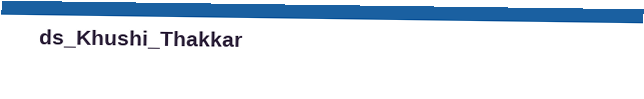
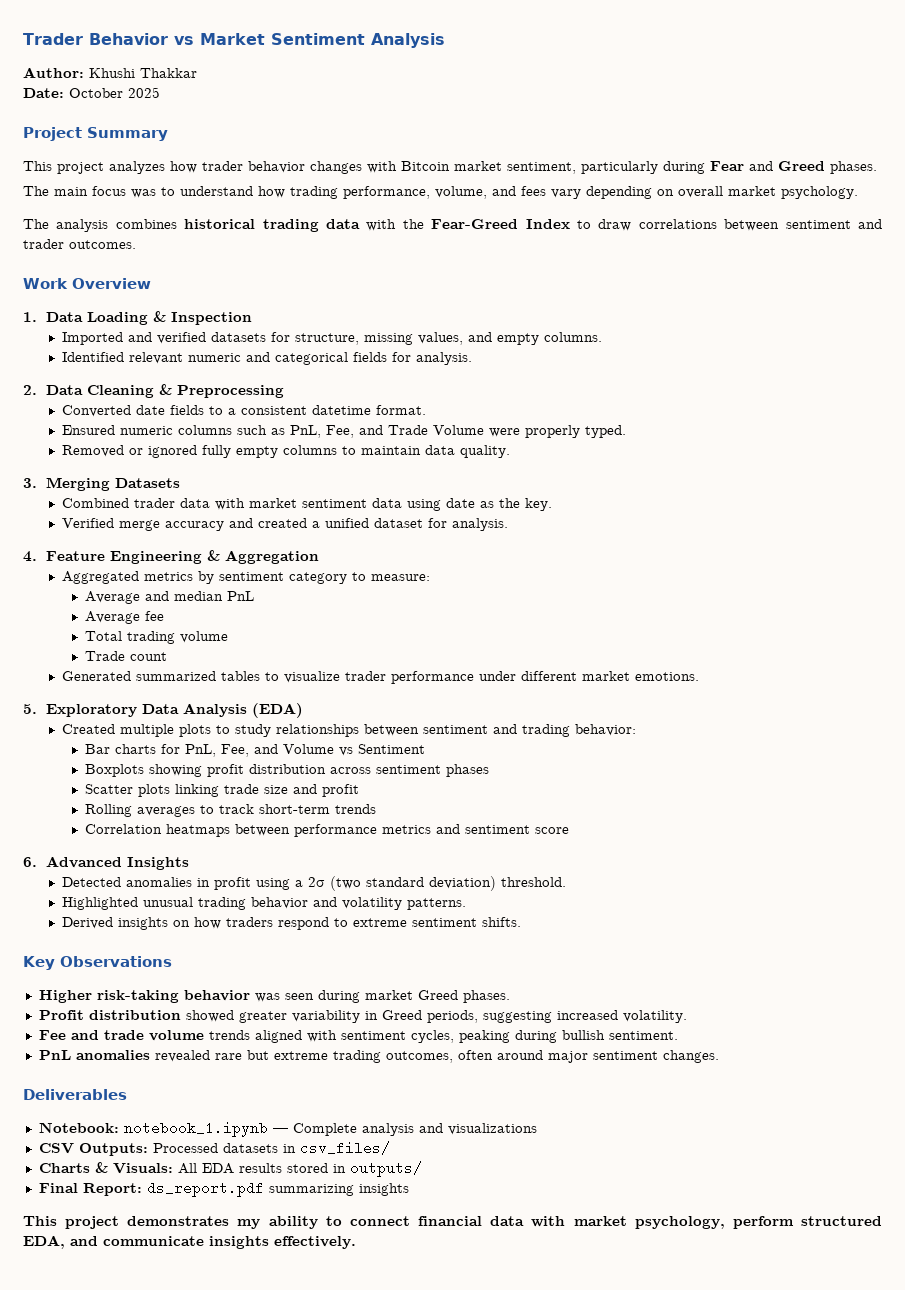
[39,29,243,50] ds_Khushi_Thakkar -> [23,33,445,48] [23,67,197,78] [23,87,160,98] [23,127,168,141] [23,161,877,174] [23,186,858,199] [23,219,882,232] [23,239,136,249] [23,278,151,289] [23,311,253,325] [61,332,602,345] [61,352,472,365] [23,384,285,398] [61,405,426,417] [61,425,626,438] [61,445,510,458] [23,477,181,491] [61,498,552,511] [61,518,508,531] [23,550,320,564] [61,571,430,584] [84,591,254,604] [84,611,164,624] [84,631,228,644] [84,651,167,661] [61,671,699,684] [23,703,304,718] [61,724,636,737] [84,744,425,757] [84,764,489,777] [84,784,359,797] [84,804,376,817] [84,824,569,837] [23,856,190,870] [61,876,566,891] [61,897,466,910] [61,917,521,930] [23,956,172,970] [38,990,510,1003] [38,1010,687,1023] [38,1030,678,1043] [38,1050,719,1063] [23,1089,127,1100] [38,1121,537,1137] [38,1141,390,1156] [38,1161,422,1177] [38,1181,409,1197] [23,1216,882,1229] [23,1235,356,1249] Trader Behavior vs Market Sentiment Analysis // Author: Khushi Thakkar // Date: October 2025 // Project Summary // This project analyzes how trader behavior changes with Bitcoin market sentiment, particularly during Fear and Greed phases. // The main focus was to understand how trading performance, volume, and fees vary depending on overall market psychology. // The analysis combines historical trading data with the Fear-Greed Index to draw correlations between sentiment and trader outcomes. // Work Overview // 1. Data Loading & Inspection // Imported and verified datasets for structure, missing values, and empty columns. // Identified relevant numeric and categorical fields for analysis. // 2. Data Cleaning & Preprocessing // Converted date fields to a consistent datetime format. // Ensured numeric columns such as PnL, Fee, and Trade Volume were properly typed. // Removed or ignored fully empty columns to maintain data quality. // 3. Merging Datasets // Combined trader data with market sentiment data using date as the key. // Verified merge accuracy and created a unified dataset for analysis. // 4. Feature Engineering & Aggregation // Aggregated metrics by sentiment category to measure: // Average and median PnL // Average fee // Total trading volume // Trade count // Generated summarized tables to visualize trader performance under different market emotions. // 5. Exploratory Data Analysis (EDA) // Created multiple plots to study relationships between sentiment and trading behavior: // Bar charts for PnL, Fee, and Volume vs Sentiment // Boxplots showing profit distribution across sentiment phases // Scatter plots linking trade size and profit // Rolling averages to track short-term trends // Correlation heatmaps between performance metrics and sentiment score // 6. Advanced Insights // Detected anomalies in profit using a 2σ (two standard deviation) threshold. // Highlighted unusual trading behavior and volatility patterns. // Derived insights on how traders respond to extreme sentiment shifts. // Key Observations // Higher risk-taking behavior was seen during market Greed phases. // Profit distribution showed greater variability in Greed periods, suggesting increased volatility. // Fee and trade volume trends aligned with sentiment cycles, peaking during bullish sentiment. // PnL anomalies revealed rare but extreme trading outcomes, often around major sentiment changes. // Deliverables // Notebook: notebook_1.ipynb — Complete analysis and visualizations // CSV Outputs: Processed datasets in csv_files/ // Charts & Visuals: All EDA results stored in outputs/ // Final Report: ds_report.pdf summarizing insights // This project demonstrates my ability to connect financial data with market psychology, perform structured EDA, and communicate insights effectively.

